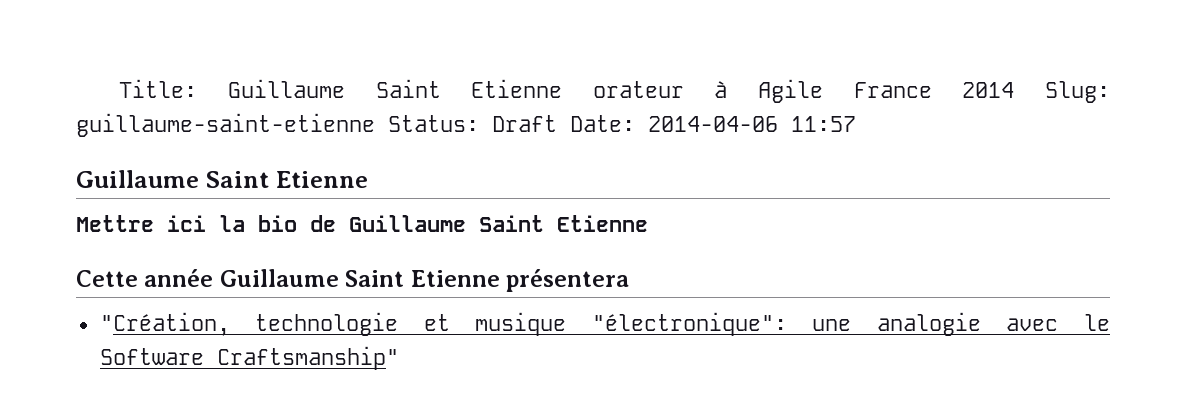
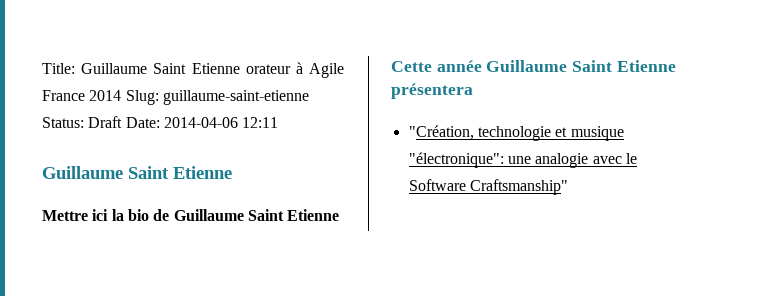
[791,116,856,132] 11:57 -> [242,117,279,128] 12:11

